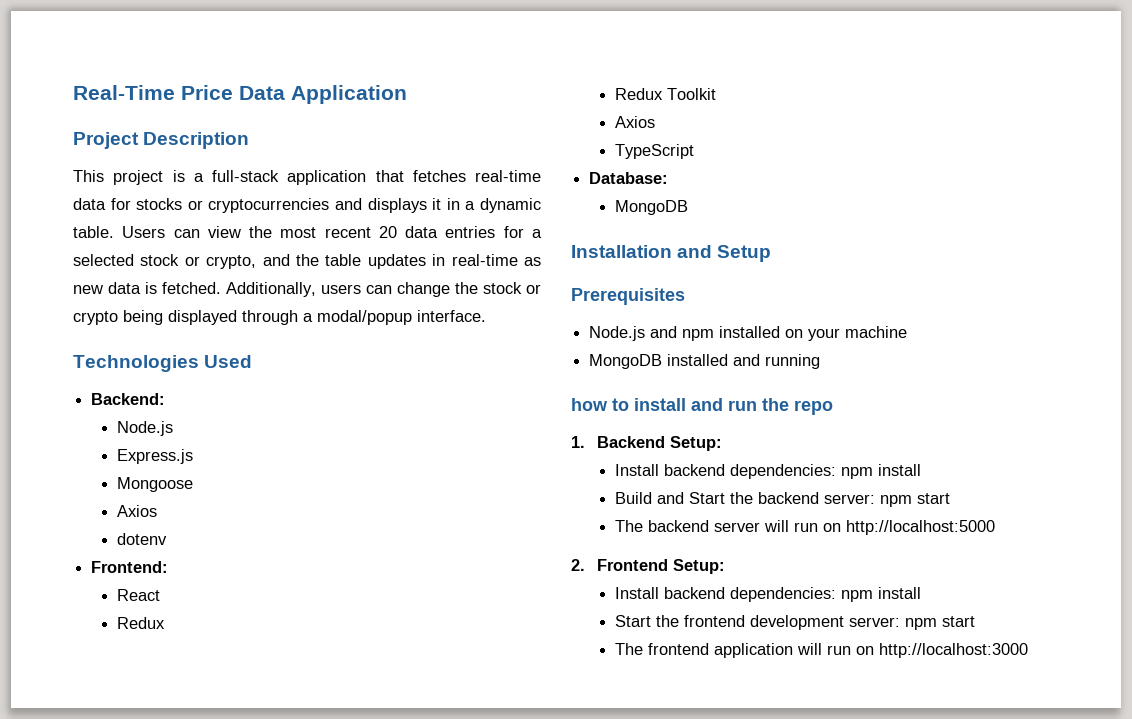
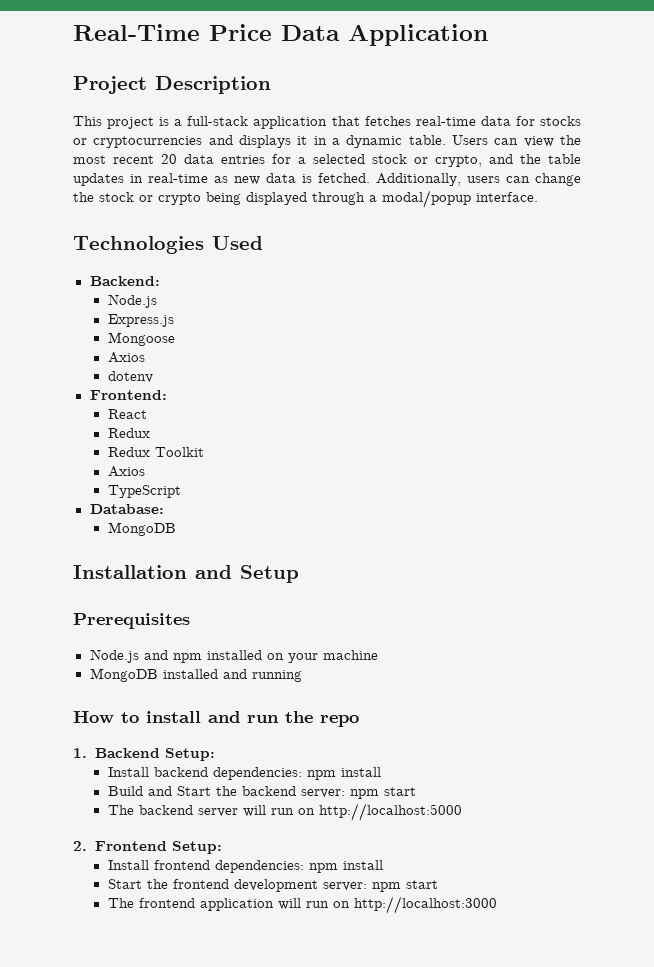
[571,398,608,411] how -> [73,711,114,723] How
[664,587,726,599] backend -> [153,860,210,870] frontend

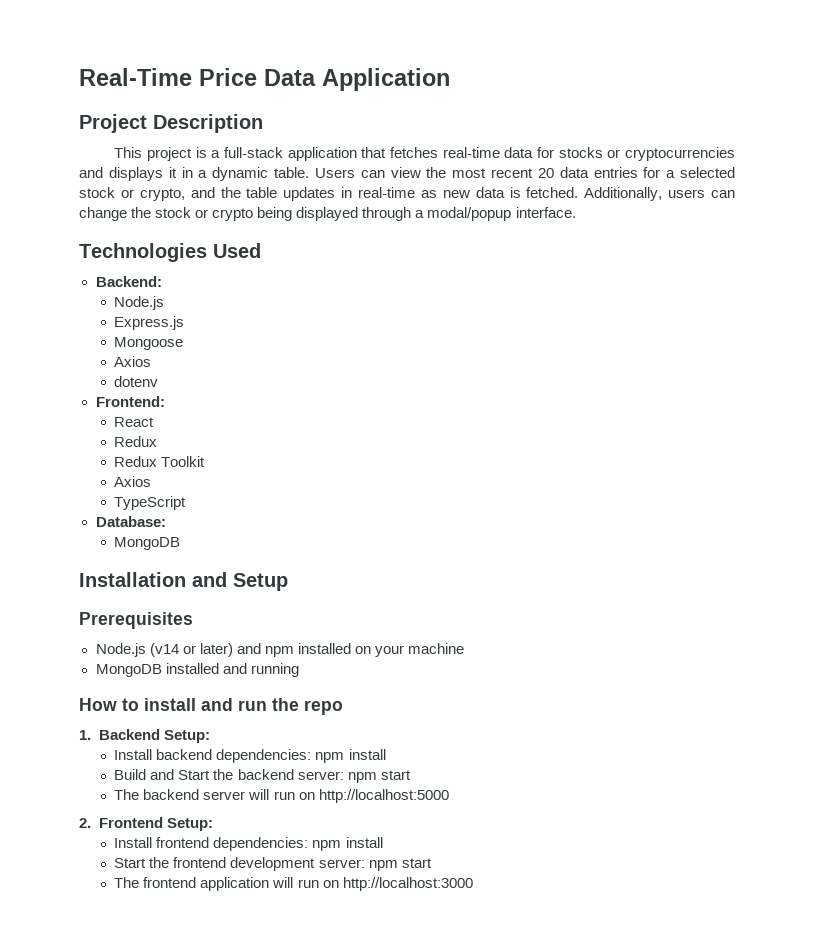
(139, 656) none -> [149,643,233,657] (v14 or later)

